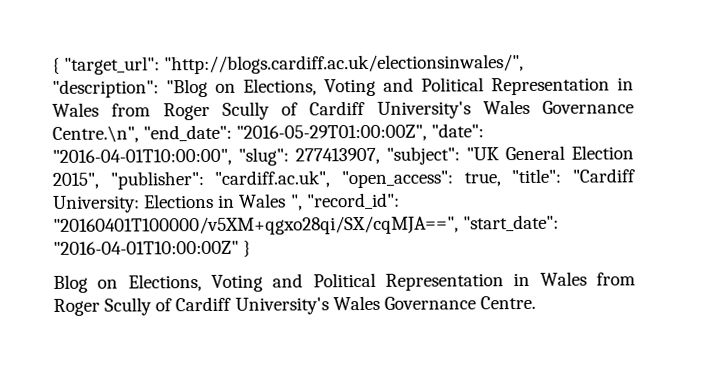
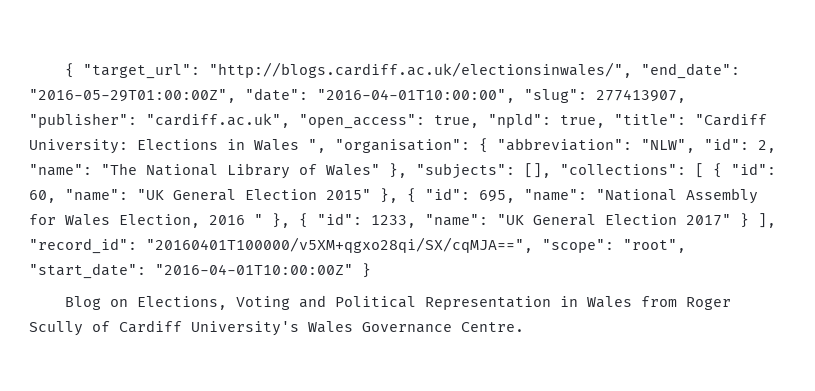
[52,77,634,98] [52,99,634,121] [52,125,139,143] "description": "Blog on Elections, Voting and Political Representation in Wales from Roger Scully of Cardiff University's Wales Governance Centre.\n", -> (633, 70) none
[386,145,634,165] [52,172,99,189] "subject": "UK General Election 2015", -> (686, 96) none
(501, 179) none -> [488,113,605,128] "npld": true,
[305,192,400,210] [53,215,459,236] "record_id": "20160401T100000/v5XM+qgxo28qi/SX/cqMJA==", -> [335,138,776,153] [29,163,776,179] [29,188,758,204] [29,213,776,228] [29,237,686,254] "organisation": { "abbreviation": "NLW", "id": 2, "name": "The National Library of Wales" }, "subjects": [], "collections": [ { "id": 60, "name": "UK General Election 2015" }, { "id": 695, "name": "National Assembly for Wales Election, 2016 " }, { "id": 1233, "name": "UK General Election 2017" } ], "record_id": "20160401T100000/v5XM+qgxo28qi/SX/cqMJA==", "scope": "root",

